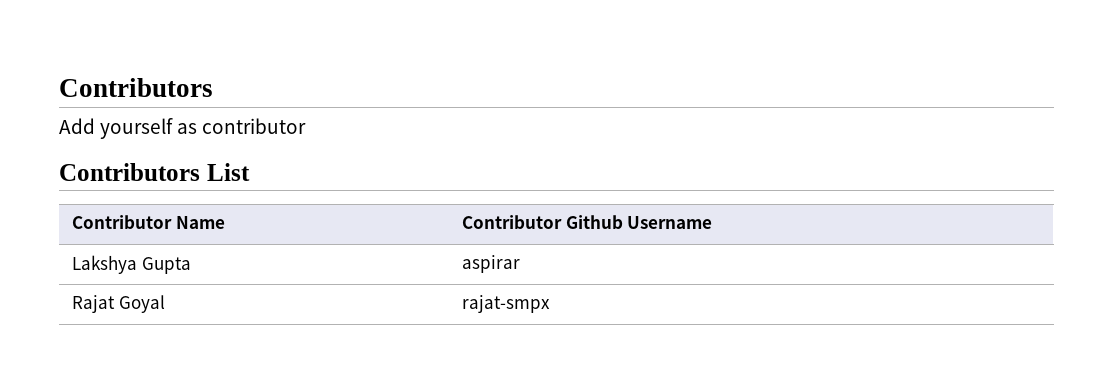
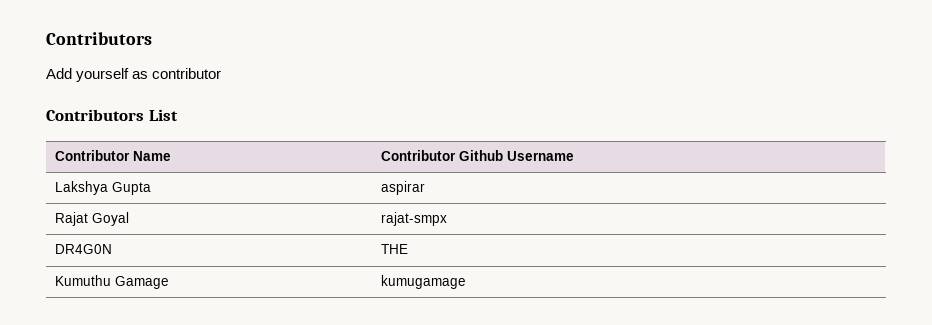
(550, 304) none -> [55,244,113,254] [381,244,409,254] [55,275,170,289] [381,275,467,289] // DR4G0N | THE // Kumuthu Gamage | kumugamage

